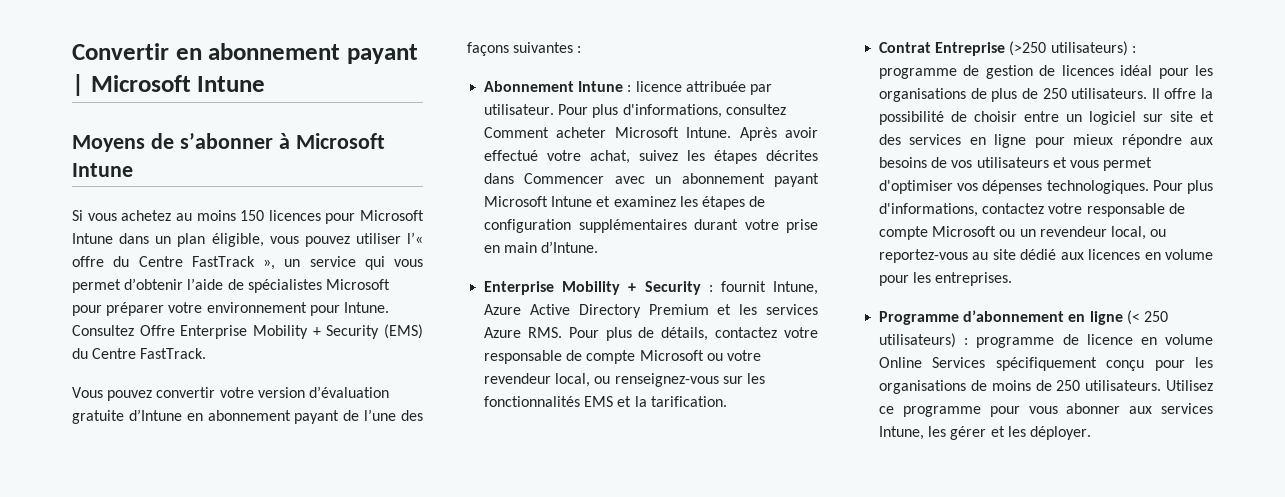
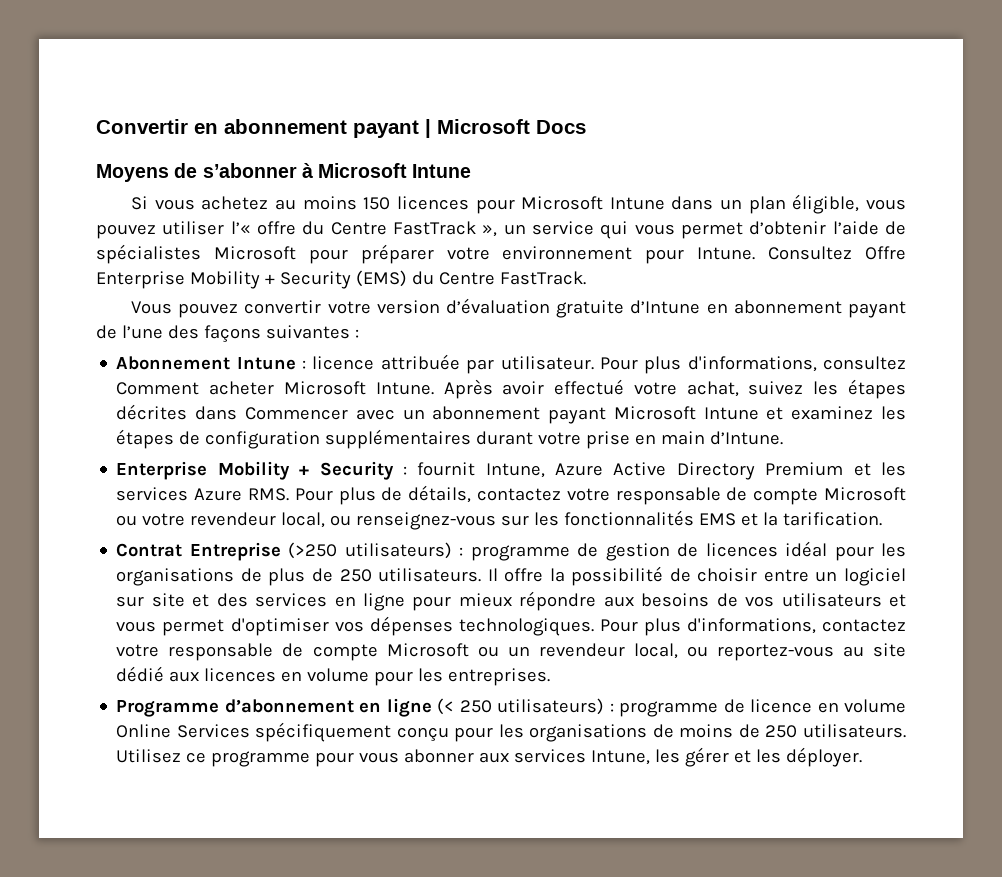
[197,76,266,92] Intune -> [536,120,586,134] Docs

